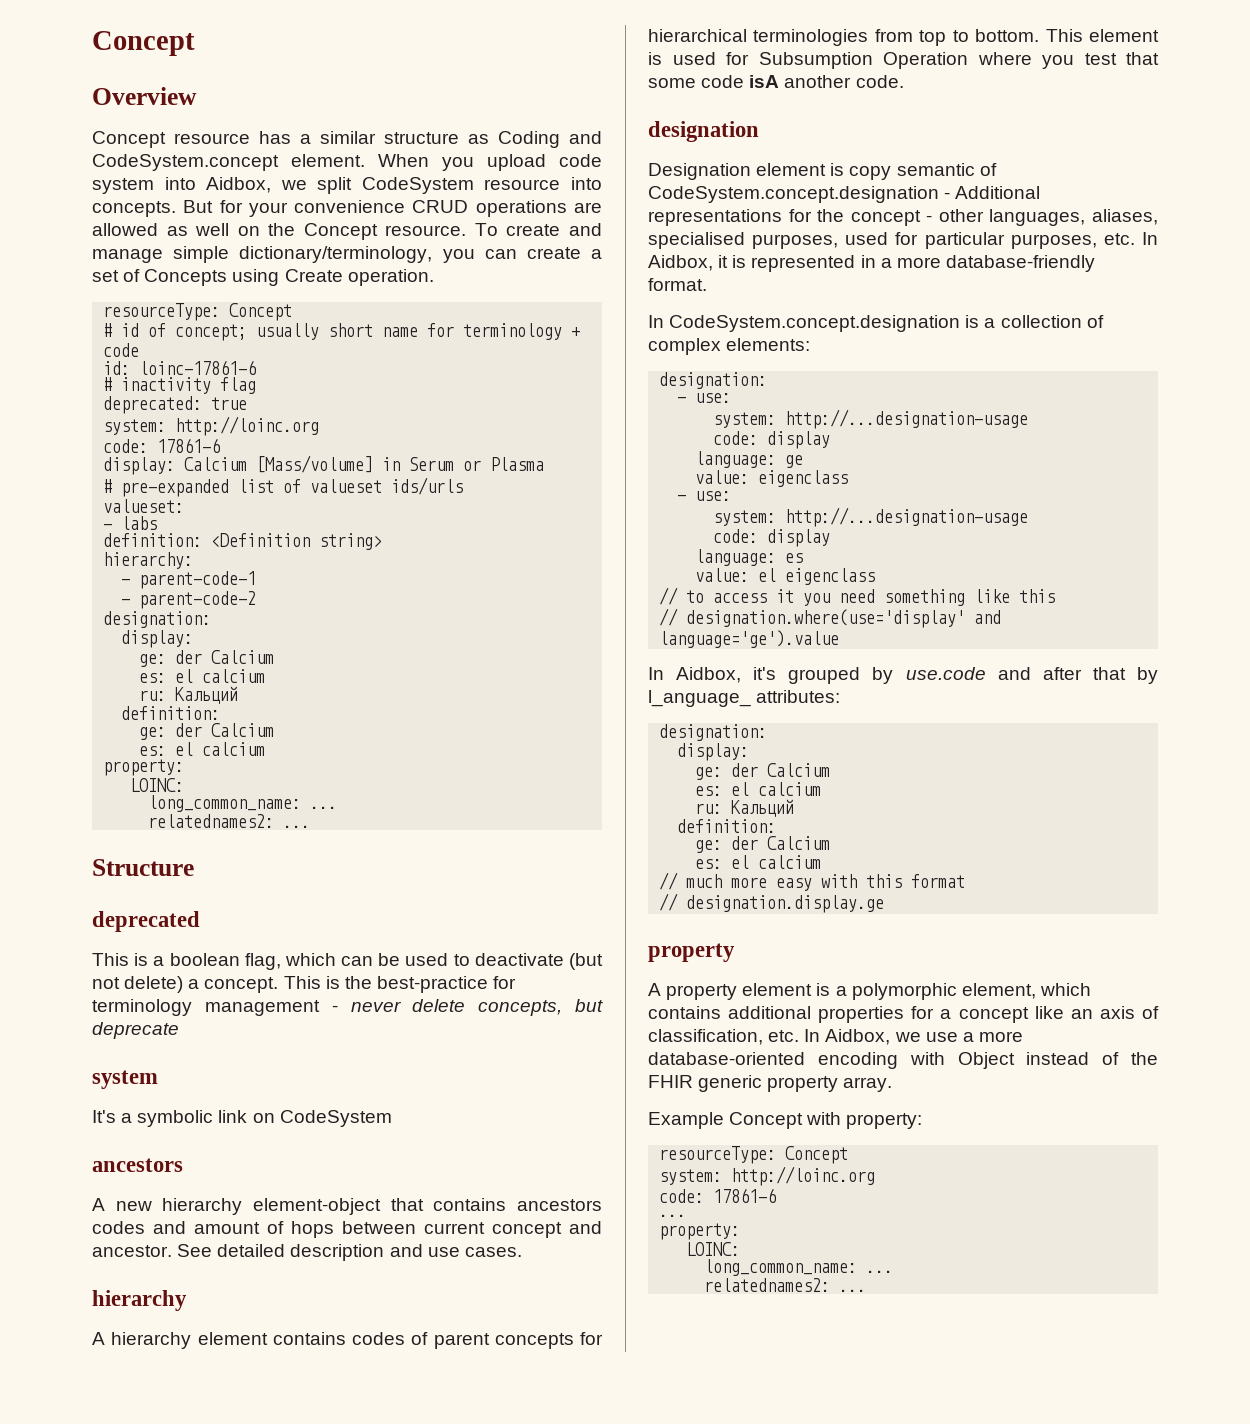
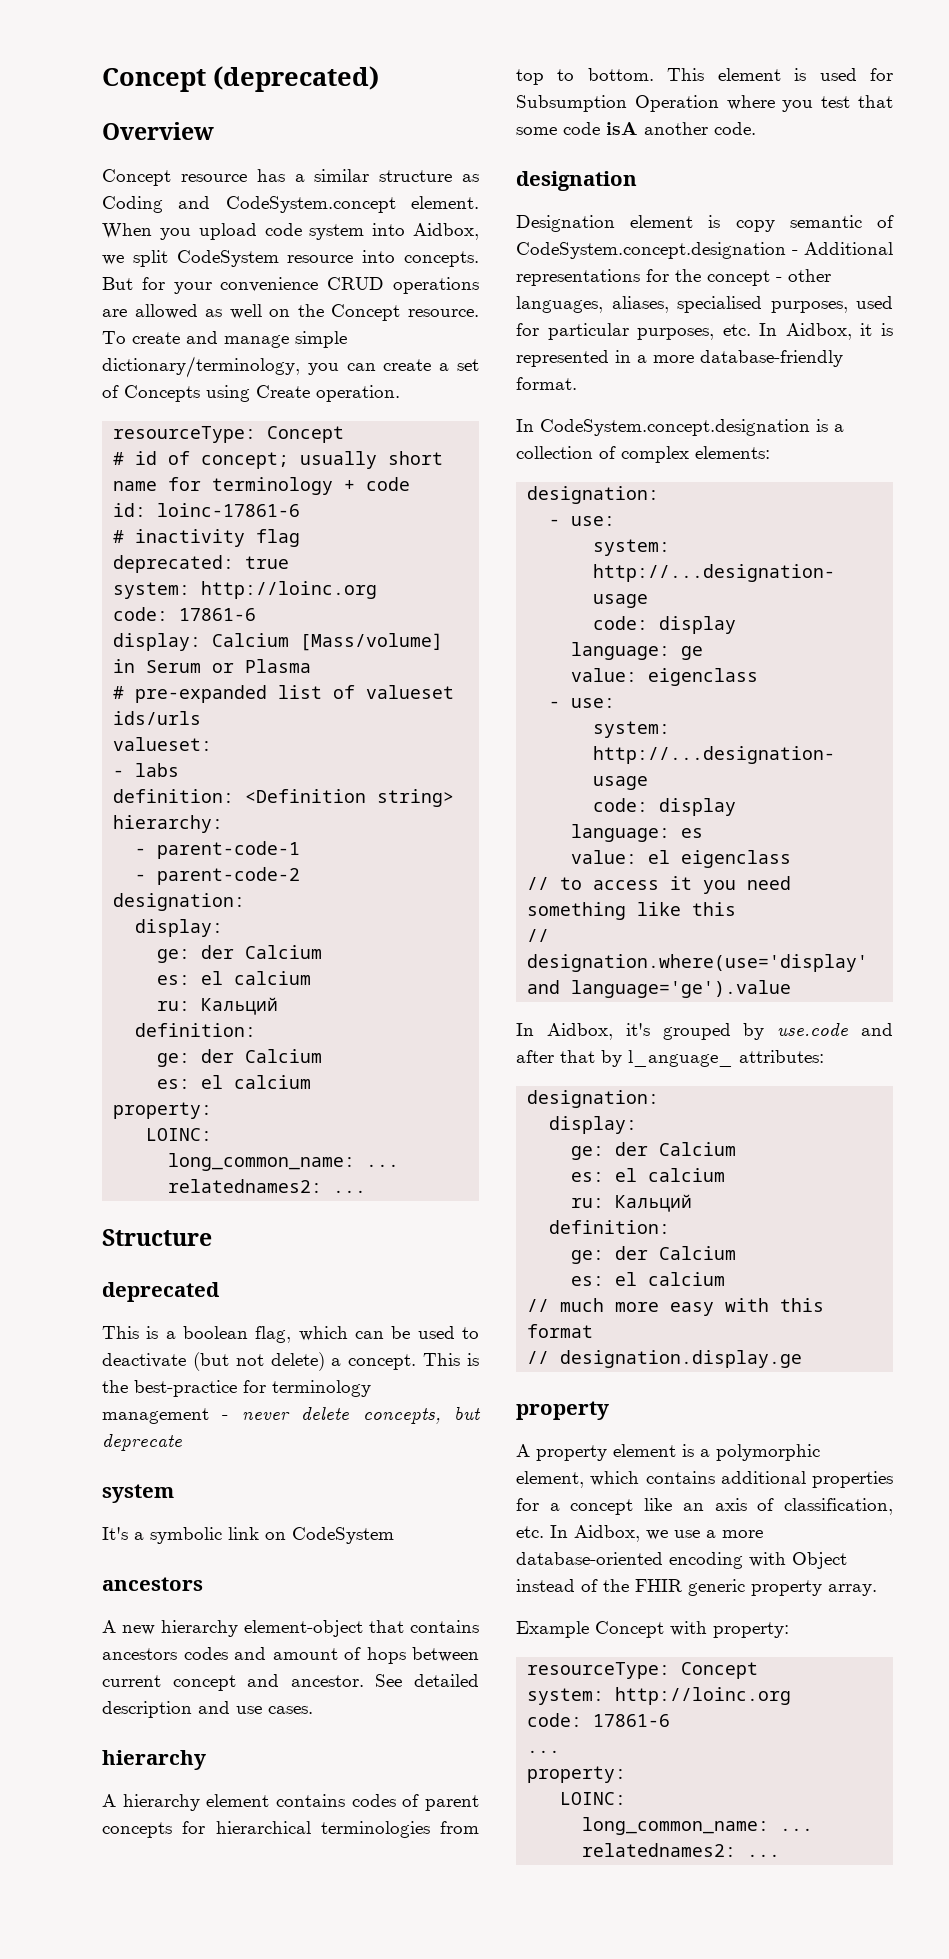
[92,31,195,56] Concept -> [102,66,379,92] Concept (deprecated)

